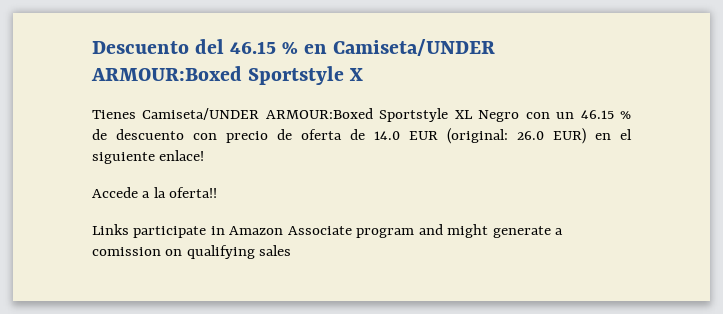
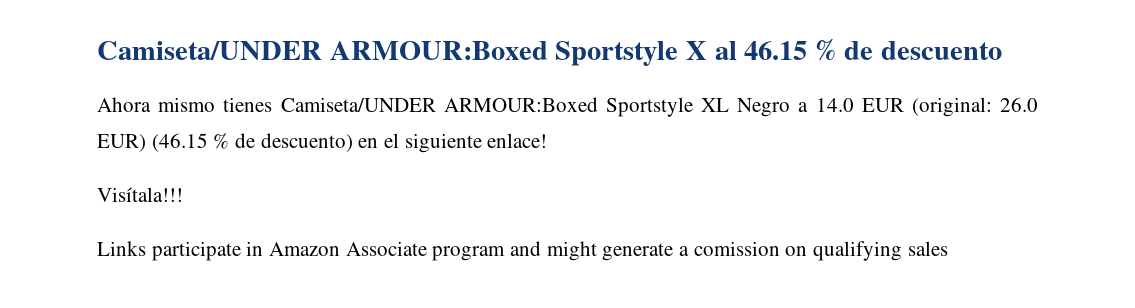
[92,39,328,54] Descuento del 46.15 % en -> (97, 50) none
[92,110,136,119] // Tienes -> [714,39,1002,61] [97,97,273,112] al 46.15 % de descuento // Ahora mismo tienes
[525,110,632,119] [92,129,365,143] con un 46.15 % de descuento con precio de oferta de -> [798,102,809,112] a
(586, 136) none -> [151,133,353,152] (46.15 % de descuento)
[92,187,218,198] Accede a la oferta!! -> [97,187,183,202] Visítala!!!

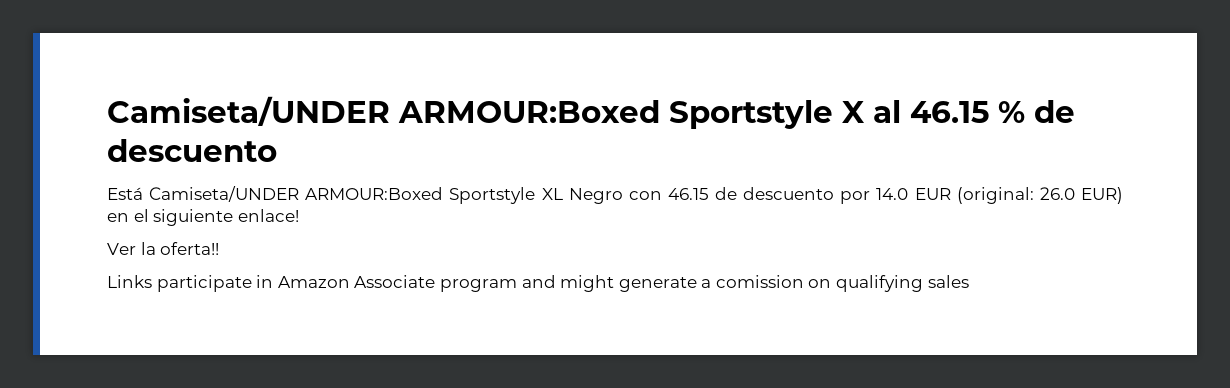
[97,97,273,112] Ahora mismo tienes -> [107,187,143,200] Está
[798,102,809,112] a -> [628,187,871,204] con 46.15 de descuento por
[151,133,353,152] (46.15 % de descuento) -> (1123, 195) none
[97,187,183,202] Visítala!!! -> [107,242,220,255] Ver la oferta!!

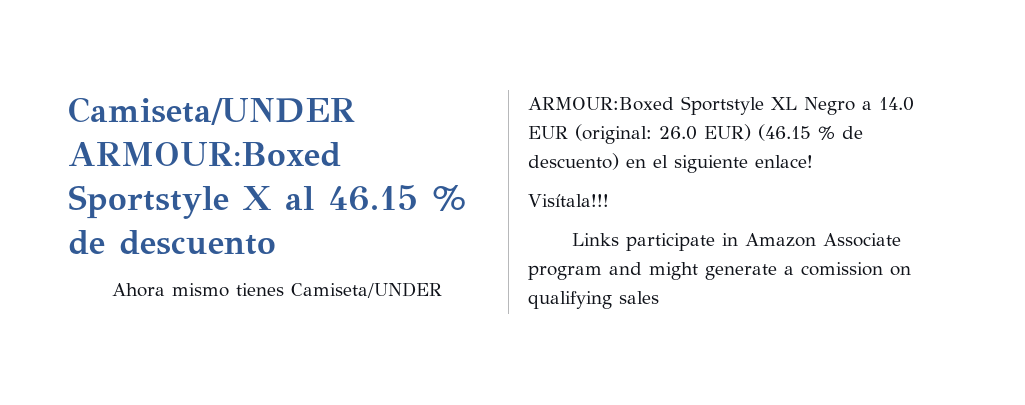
[107,187,143,200] Está -> [112,283,285,297] Ahora mismo tienes
[628,187,871,204] con 46.15 de descuento por -> [862,101,872,110] a
(1123, 195) none -> [758,124,863,141] [528,153,619,170] (46.15 % de descuento)
[107,242,220,255] Ver la oferta!! -> [528,194,609,207] Visítala!!!

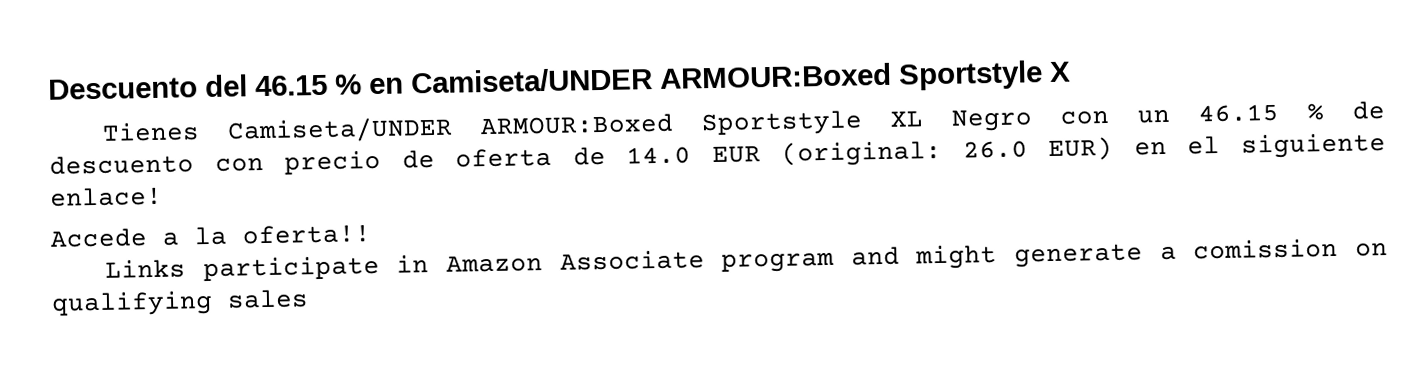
(68, 111) none -> [48,74,404,100] Descuento del 46.15 % en
[285,185,466,211] [68,230,276,255] [112,283,285,297] al 46.15 % de descuento // Ahora mismo tienes -> [101,121,200,142] // Tienes
[862,101,872,110] a -> [1059,101,1386,125] [49,146,606,175] con un 46.15 % de descuento con precio de oferta de
[758,124,863,141] [528,153,619,170] (46.15 % de descuento) -> (1114, 149) none
[528,194,609,207] Visítala!!! -> [50,224,371,248] Accede a la oferta!!

